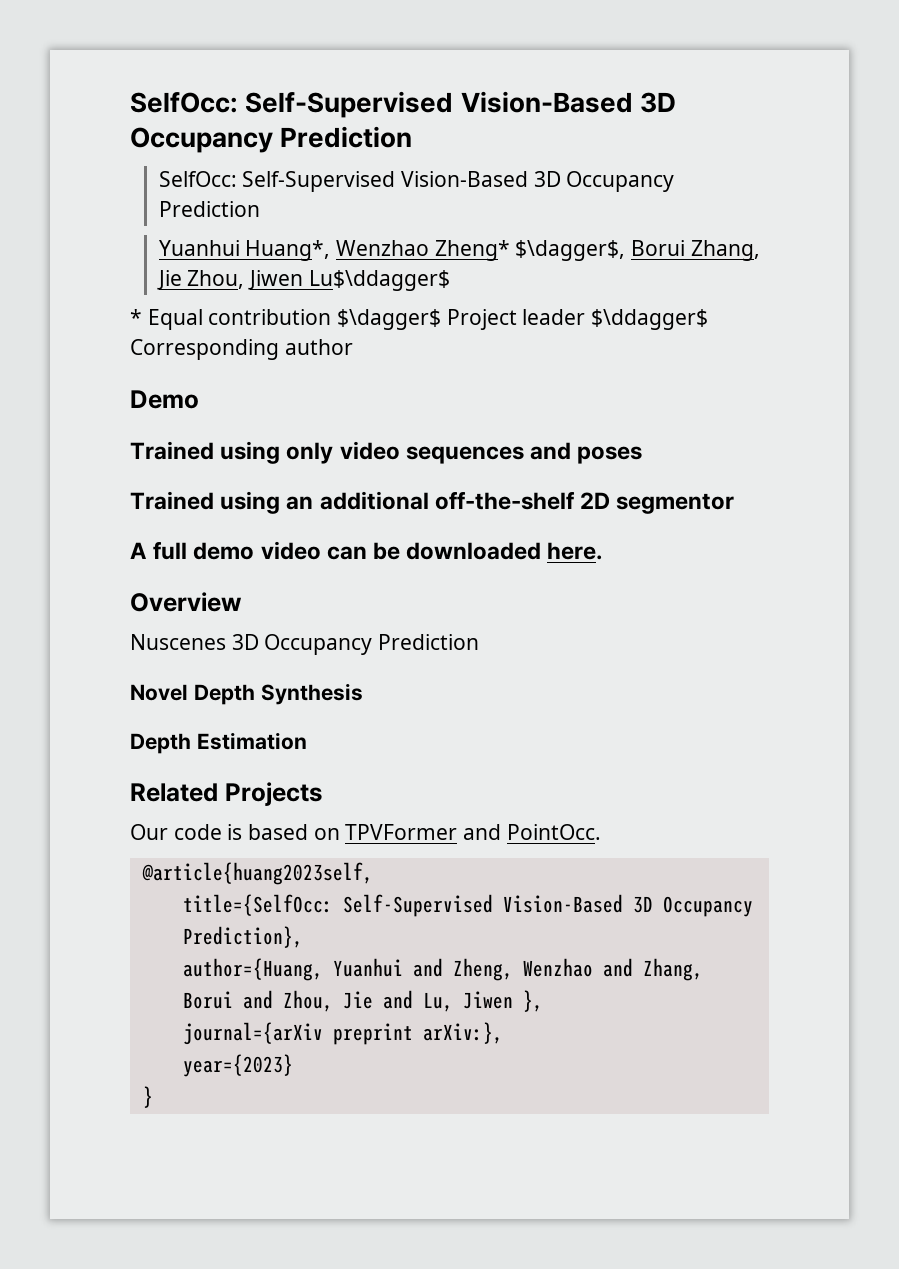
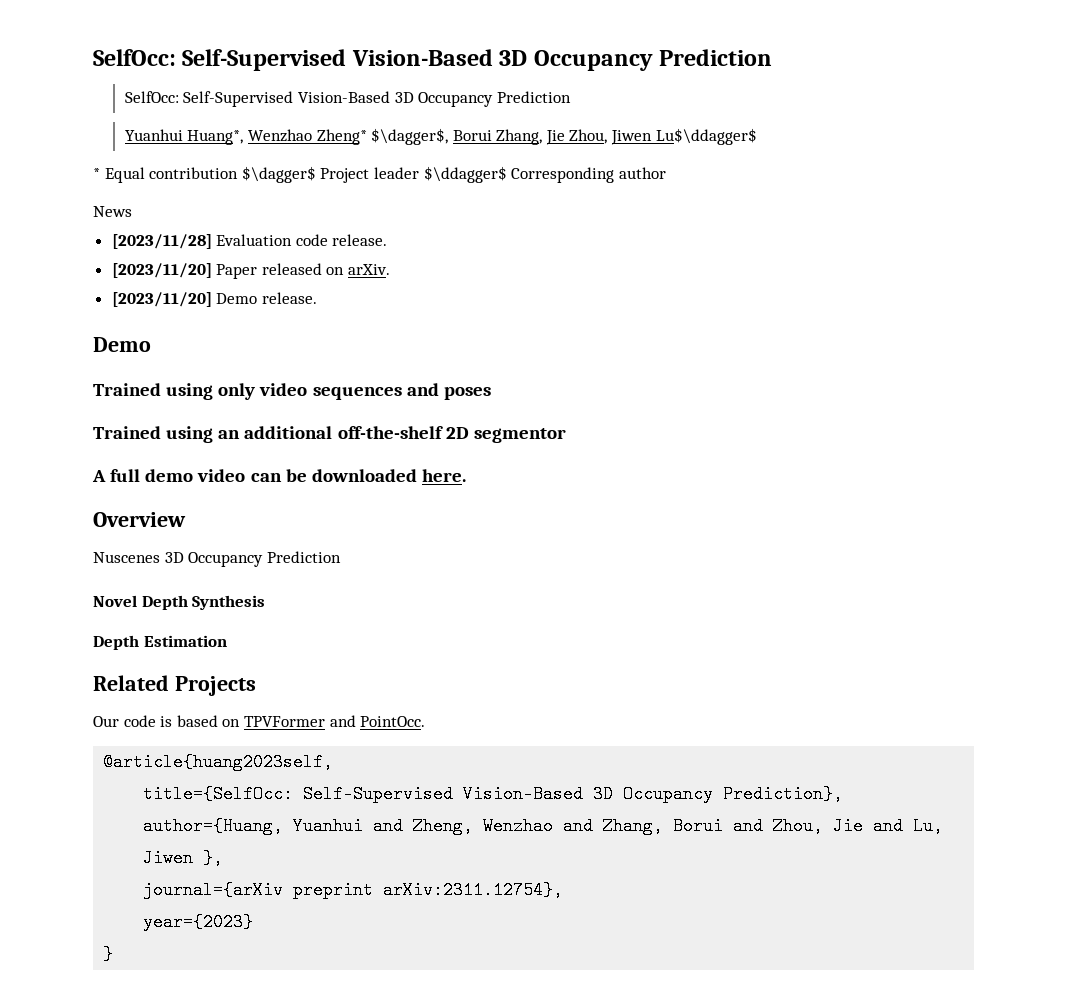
(353, 347) none -> [93,206,132,217] [111,234,388,249] [111,263,391,279] [111,292,317,307] // News // [2023/11/28] Evaluation code release. // [2023/11/20] Paper released on arXiv. // [2023/11/20] Demo release.
[422,1022,503,1044] arXiv:}, -> [383,881,564,899] arXiv:2311.12754},

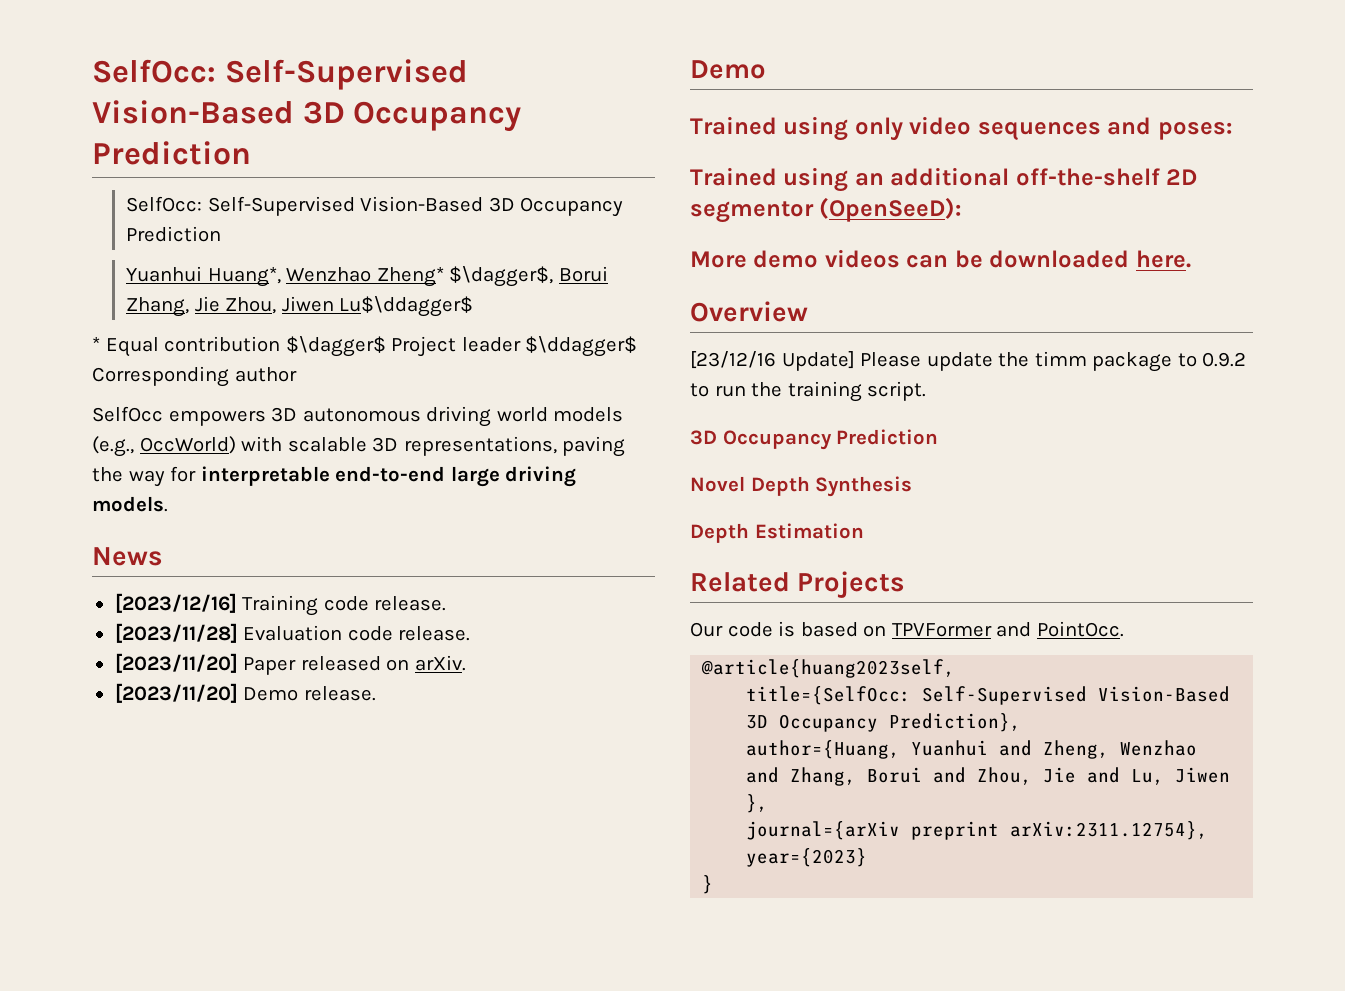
[93,206,132,217] News -> [92,406,624,427] [92,436,626,457] [92,466,577,487] [92,496,168,512] [92,547,163,566] [114,593,447,616] SelfOcc empowers 3D autonomous driving world models (e.g., OccWorld) with scalable 3D representations, paving the way for interpretable end-to-end large driving models. // News // [2023/12/16] Training code release.
[443,387,491,400] poses -> [1157,122,1232,140] poses:
[92,469,246,482] // A full demo video -> [819,197,962,222] [690,249,900,268] (OpenSeeD): // More demo videos
[93,552,160,563] Nuscenes -> [690,351,1247,372] [690,381,927,402] [23/12/16 Update] Please update the timm package to 0.9.2 to run the training script. //

